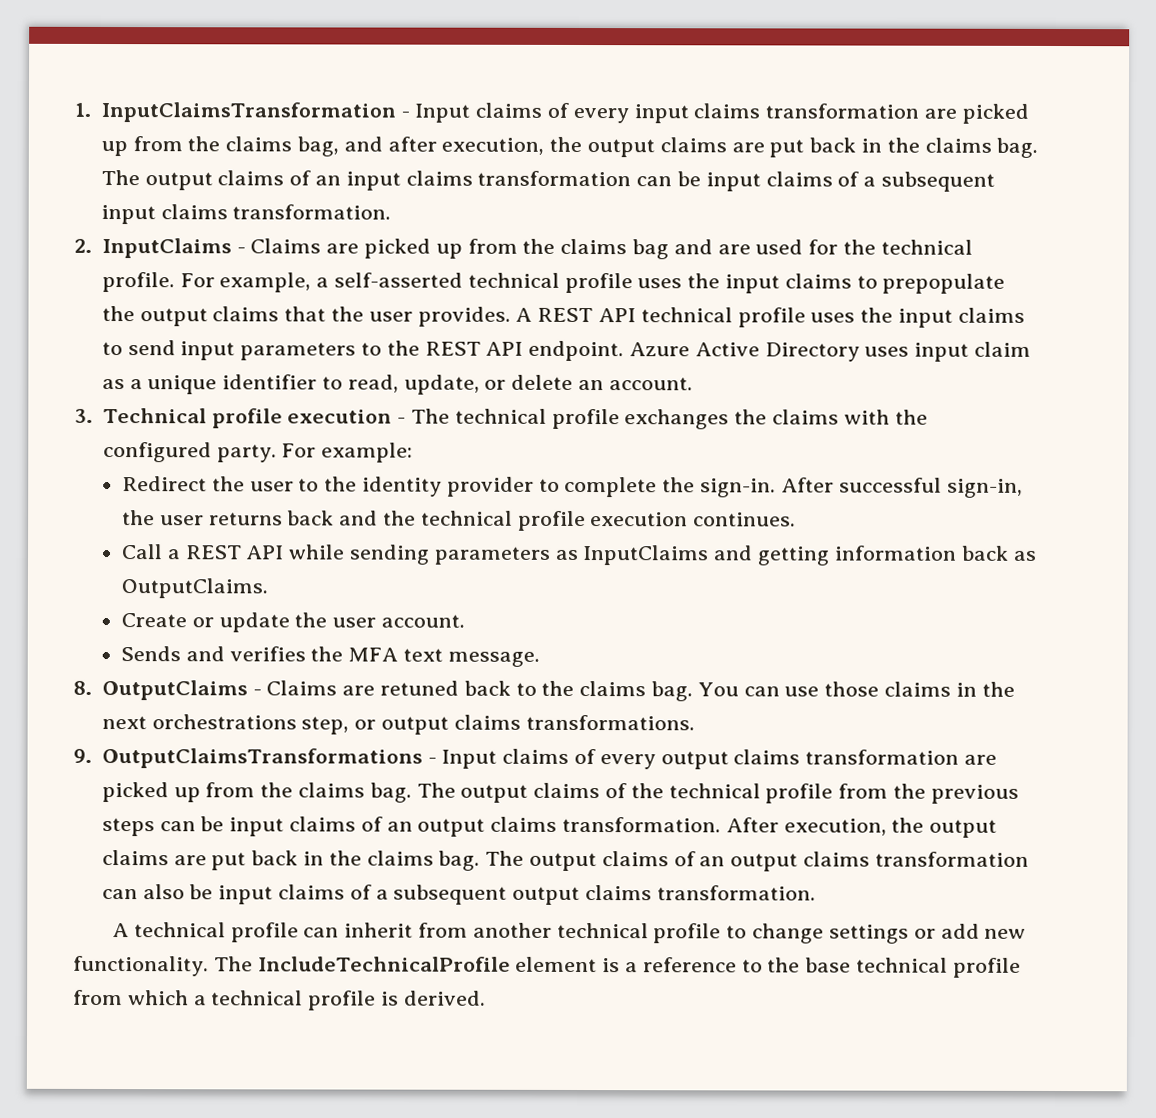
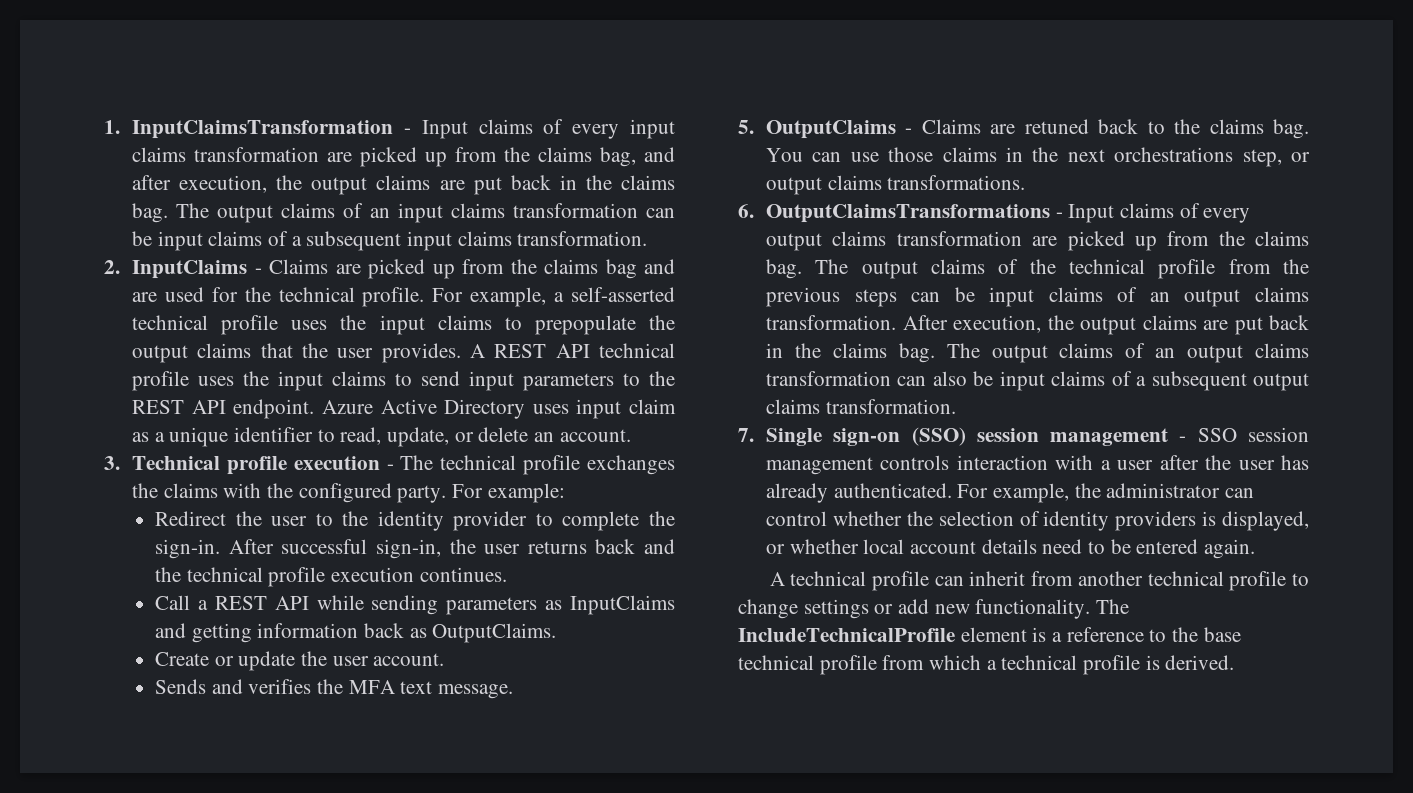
[73,680,92,695] 8. -> [738,120,754,134] 5.
[73,748,92,763] 9. -> [738,204,754,218] 6.
(816, 893) none -> [738,427,1309,446] [766,455,1309,475] [766,483,1255,503] [766,511,1309,531] [766,539,1256,559] // 7. Single sign-on (SSO) session management - SSO session management controls interaction with a user after the user has already authenticated. For example, the administrator can control whether the selection of identity providers is displayed, or whether local account details need to be entered again.

